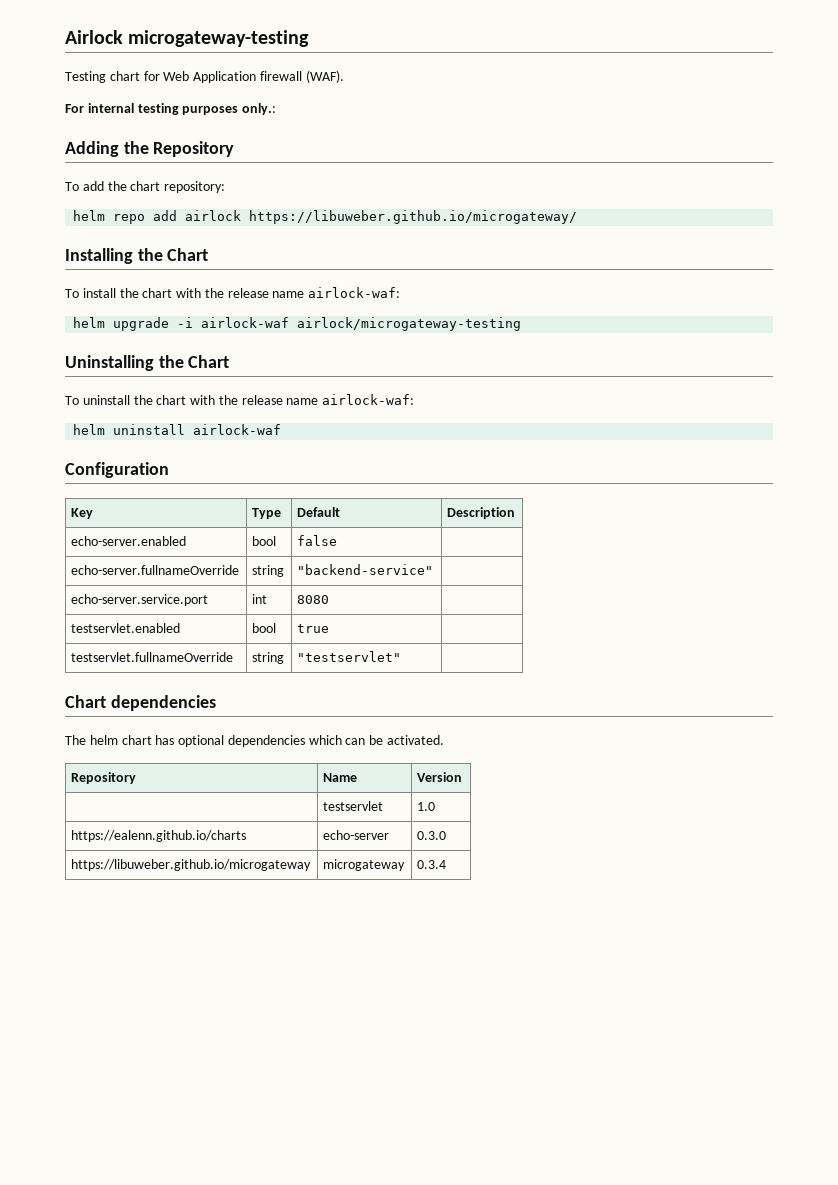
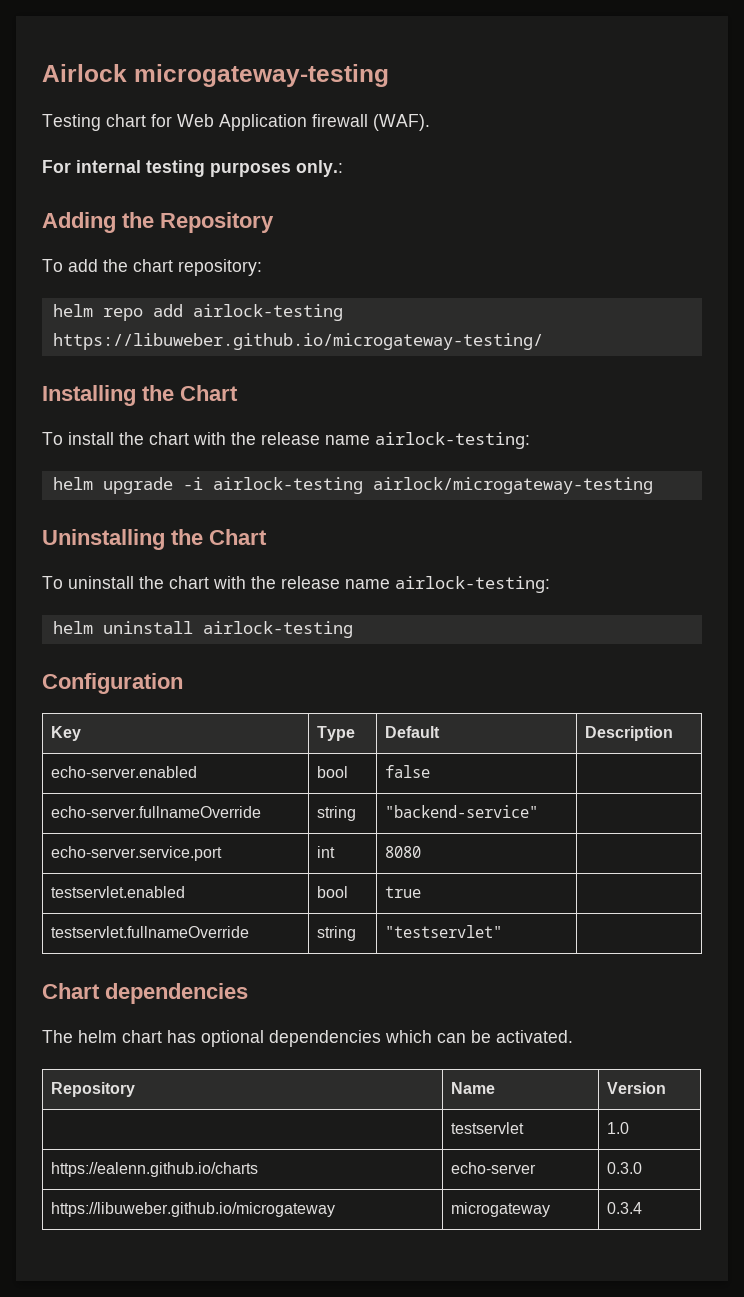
[185,210,578,224] airlock https://libuweber.github.io/microgateway/ -> [192,304,343,321] [52,333,543,350] airlock-testing https://libuweber.github.io/microgateway-testing/
[308,287,401,298] airlock-waf: -> [375,432,530,449] airlock-testing:
[201,317,290,328] airlock-waf -> [212,477,363,494] airlock-testing
[322,394,415,405] airlock-waf: -> [395,576,550,593] airlock-testing:
[193,424,282,435] airlock-waf -> [202,621,353,638] airlock-testing

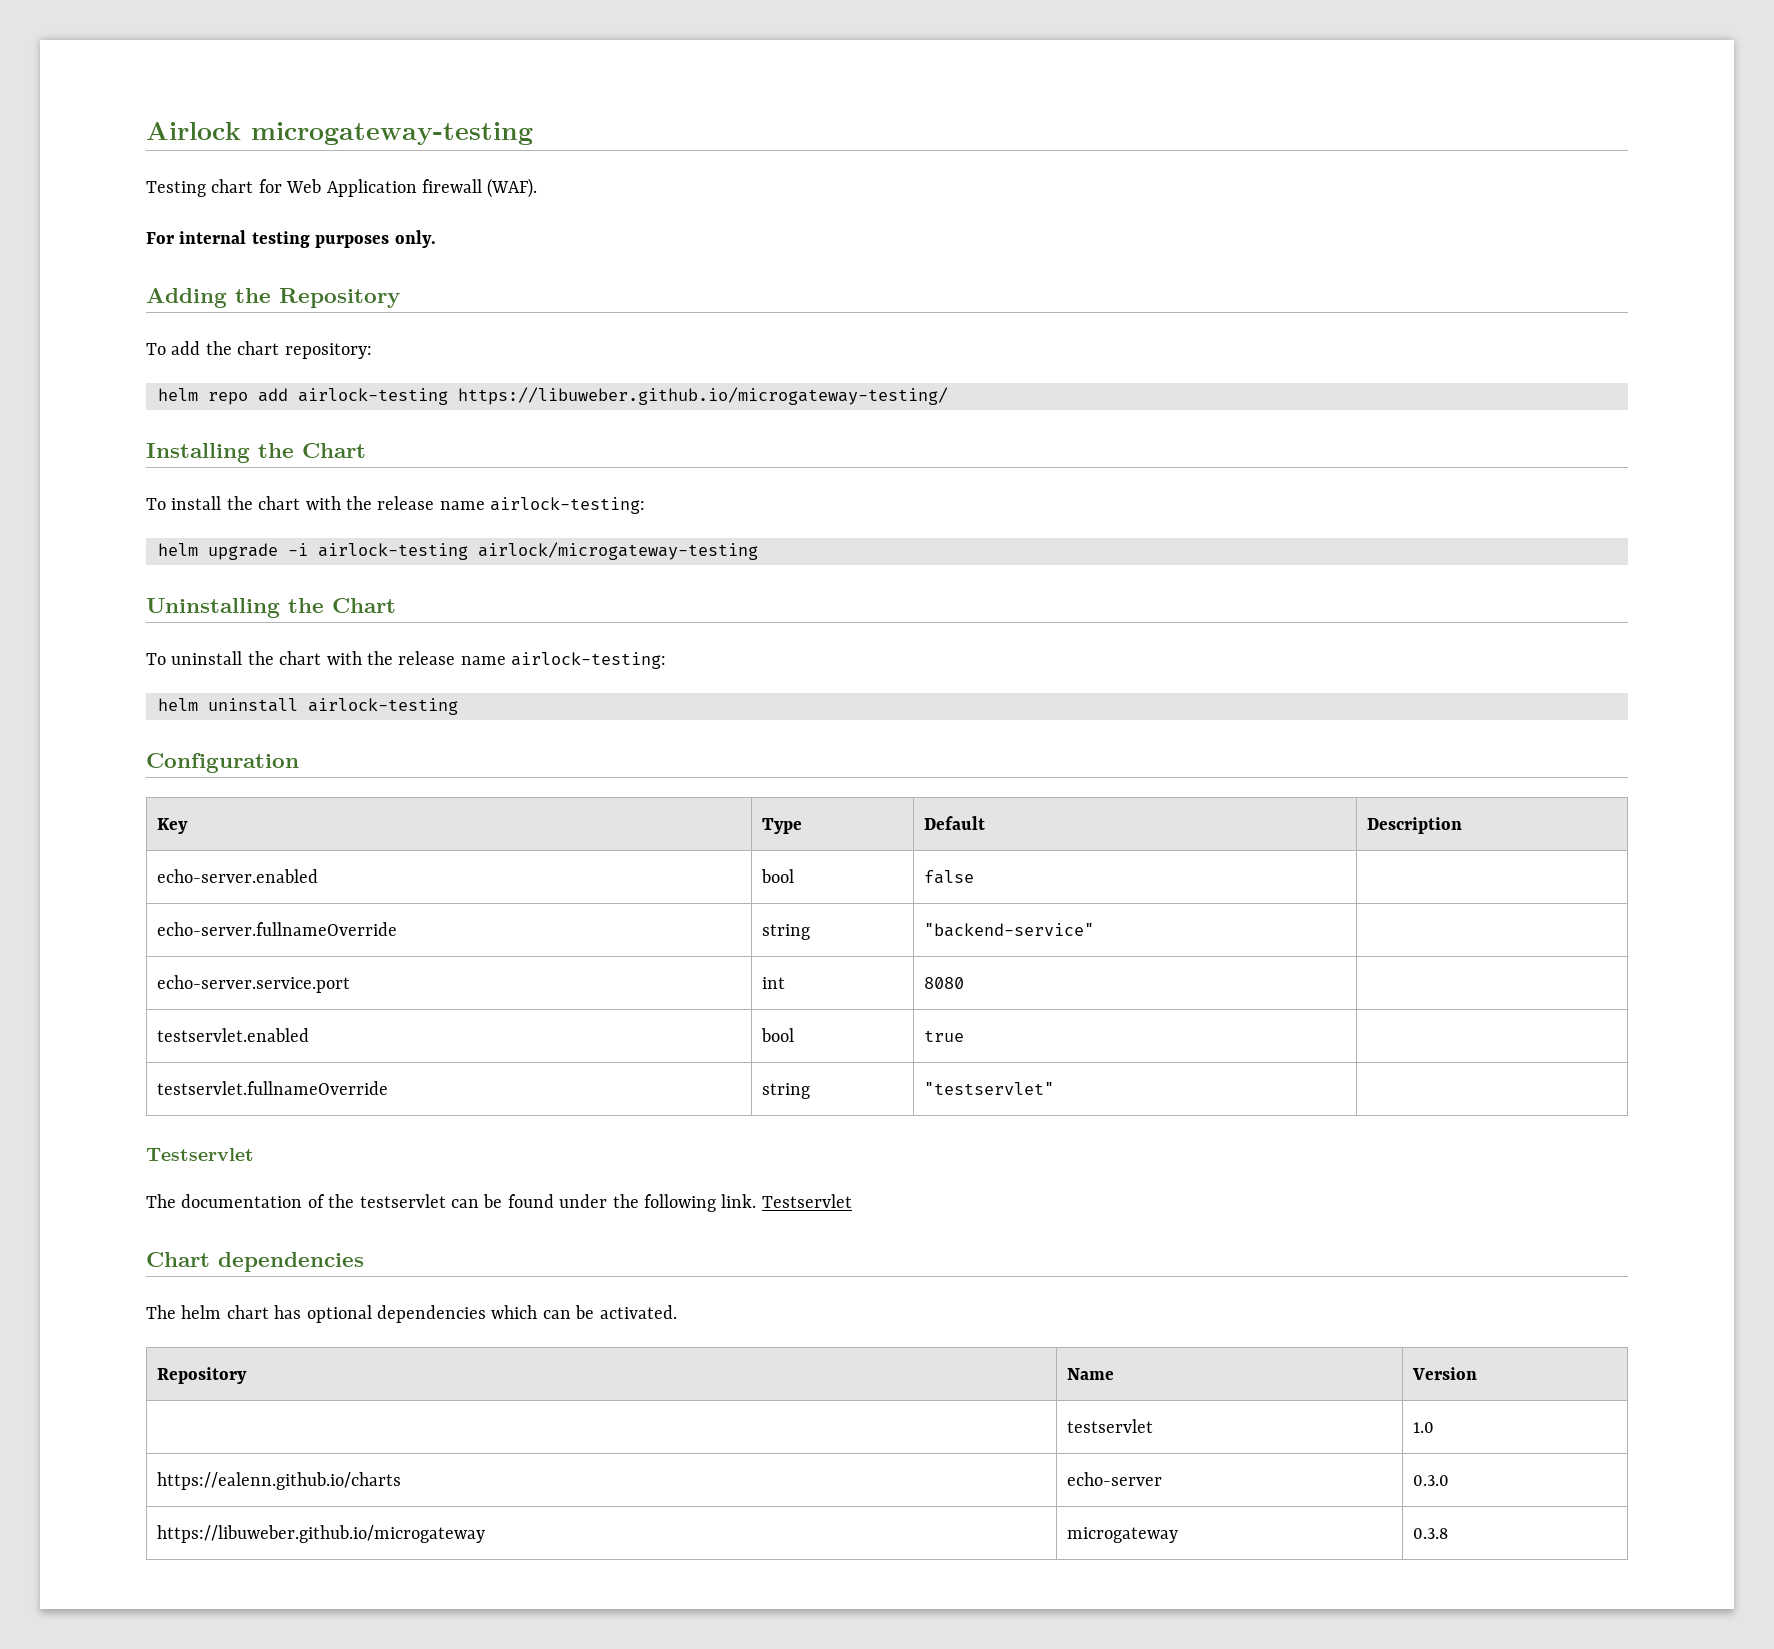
[296,160,343,177] only.: -> [394,230,436,248] only.
(502, 931) none -> [146,1148,254,1161] [146,1194,852,1212] // Testservlet // The documentation of the testservlet can be found under the following link. Testservlet
[606,1202,642,1214] 0.3.4 -> [1412,1528,1448,1539] 0.3.8

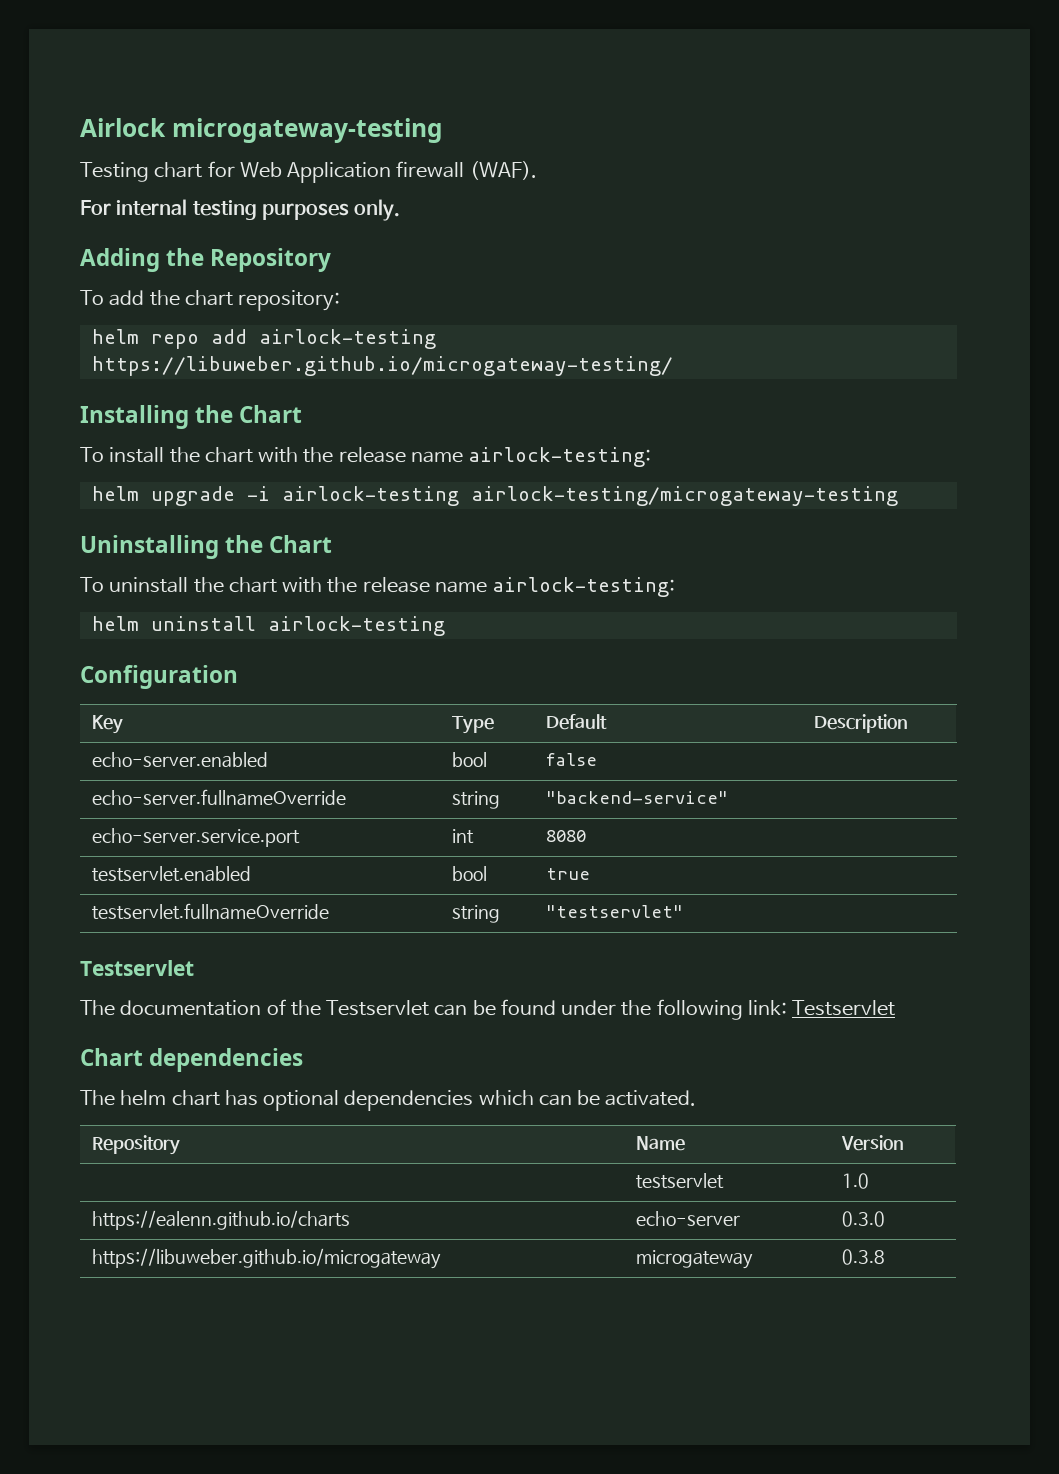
[478,542,758,560] airlock/microgateway-testing -> [470,486,898,506] airlock-testing/microgateway-testing
[359,1194,446,1208] testservlet -> [326,1000,430,1016] Testservlet
[721,1194,757,1208] link. -> [747,1000,787,1015] link:

